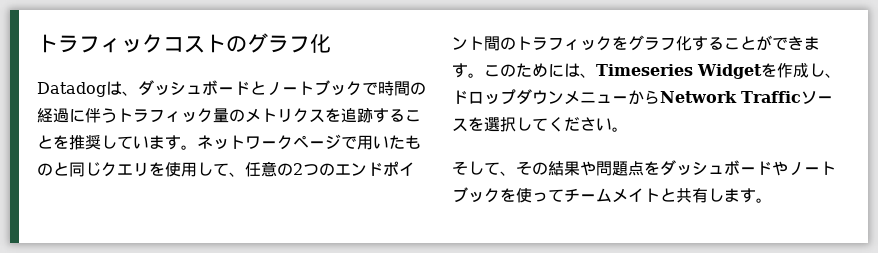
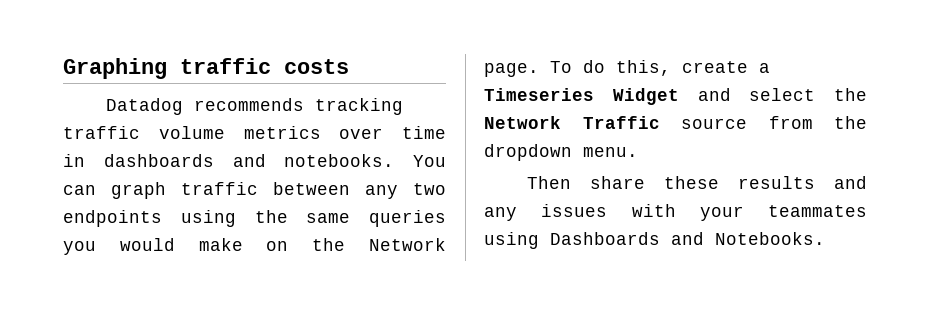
[37,33,331,53] [37,80,426,97] [37,107,421,123] [37,134,421,150] [37,161,415,177] [452,35,820,51] [452,63,841,79] [452,89,833,105] [452,117,628,132] [452,160,836,176] [452,187,772,203] トラフィックコストのグラフ化 // Datadogは、ダッシュボードとノートブックで時間の経過に伴うトラフィック量のメトリクスを追跡することを推奨しています。ネットワークページで用いたものと同じクエリを使用して、任意の2つのエンドポイント間のトラフィックをグラフ化することができます。このためには、Timeseries Widgetを作成し、ドロップダウンメニューからNetwork Trafficソースを選択してください。 // そして、その結果や問題点をダッシュボードやノートブックを使ってチームメイトと共有します。 -> [63,58,349,79] [105,98,403,115] [63,126,446,139] [63,154,446,167] [63,182,446,199] [63,210,446,227] [63,238,447,255] [484,60,770,77] [484,88,867,105] [484,116,867,129] [484,144,638,161] [526,176,867,189] [484,204,867,221] [484,232,825,249] Graphing traffic costs // Datadog recommends tracking traffic volume metrics over time in dashboards and notebooks. You can graph traffic between any two endpoints using the same queries you would make on the Network page. To do this, create a Timeseries Widget and select the Network Traffic source from the dropdown menu. // Then share these results and any issues with your teammates using Dashboards and Notebooks.

